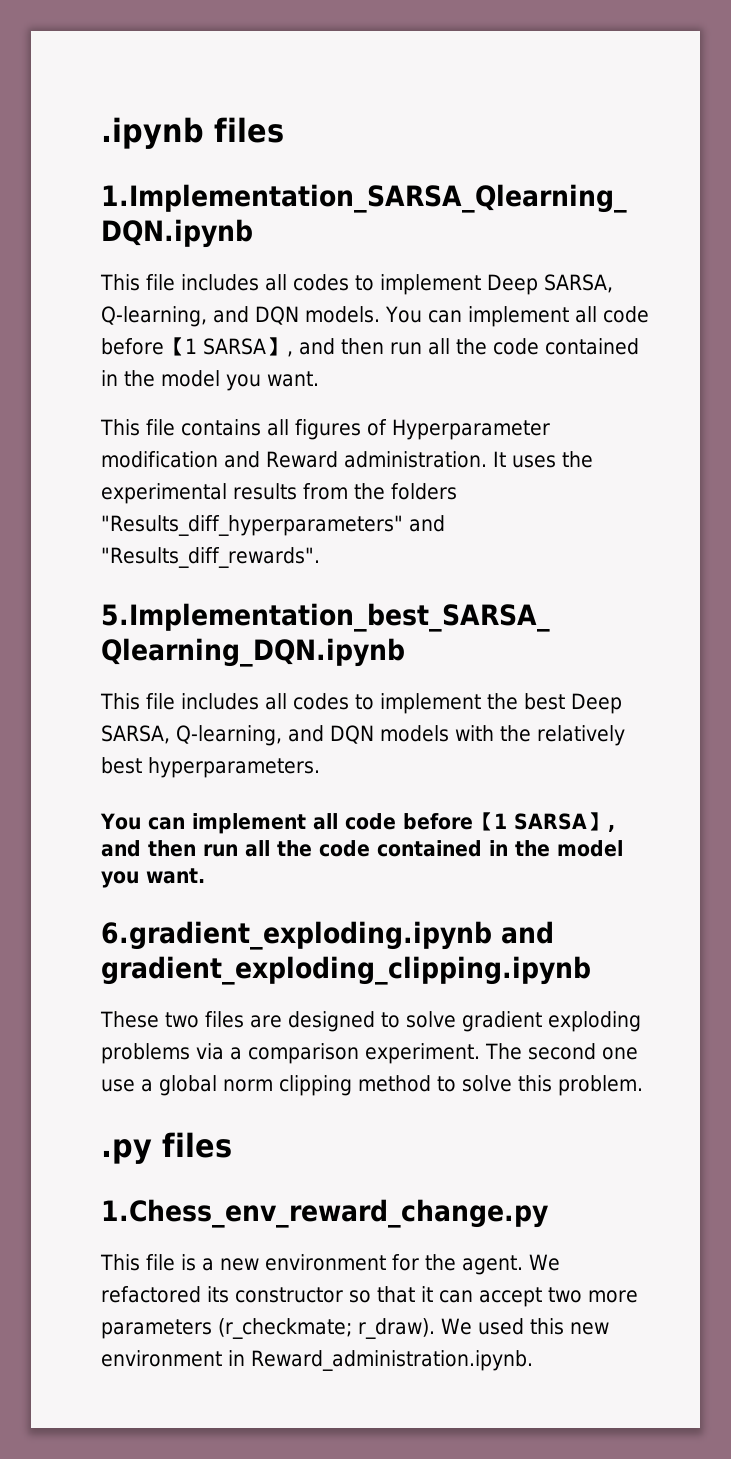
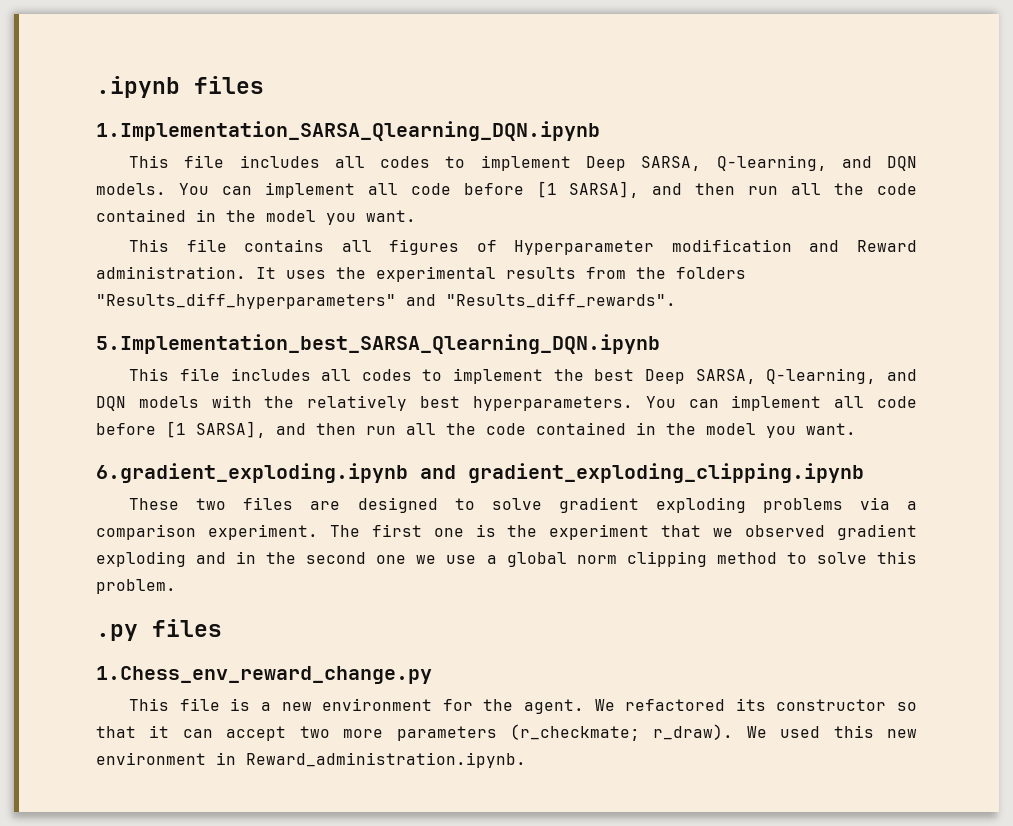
[164,337,293,357] 【1 SARSA】, -> [536,181,640,198] [1 SARSA],
[100,812,615,834] // You can implement all code before【1 SARSA】, -> [645,395,918,411] [96,421,266,438] You can implement all code before [1 SARSA],
(522, 1051) none -> [371,524,917,540] [96,551,297,567] first one is the experiment that we observed gradient exploding and in the
(638, 1053) none -> [416,555,437,564] we

